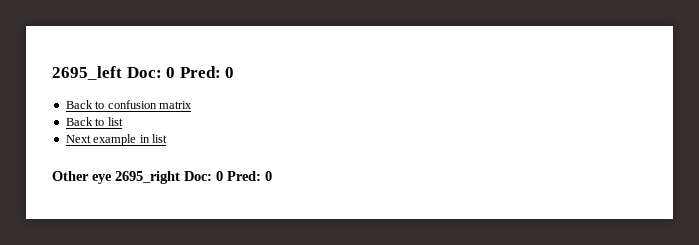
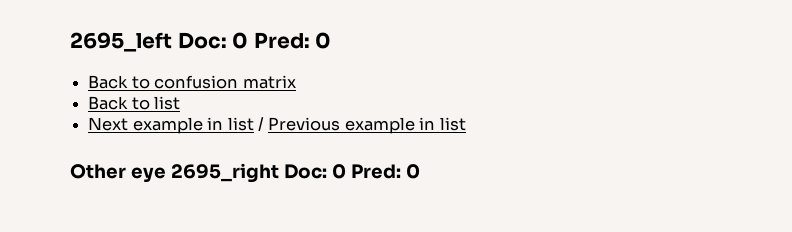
(167, 138) none -> [257,117,466,134] / Previous example in list

